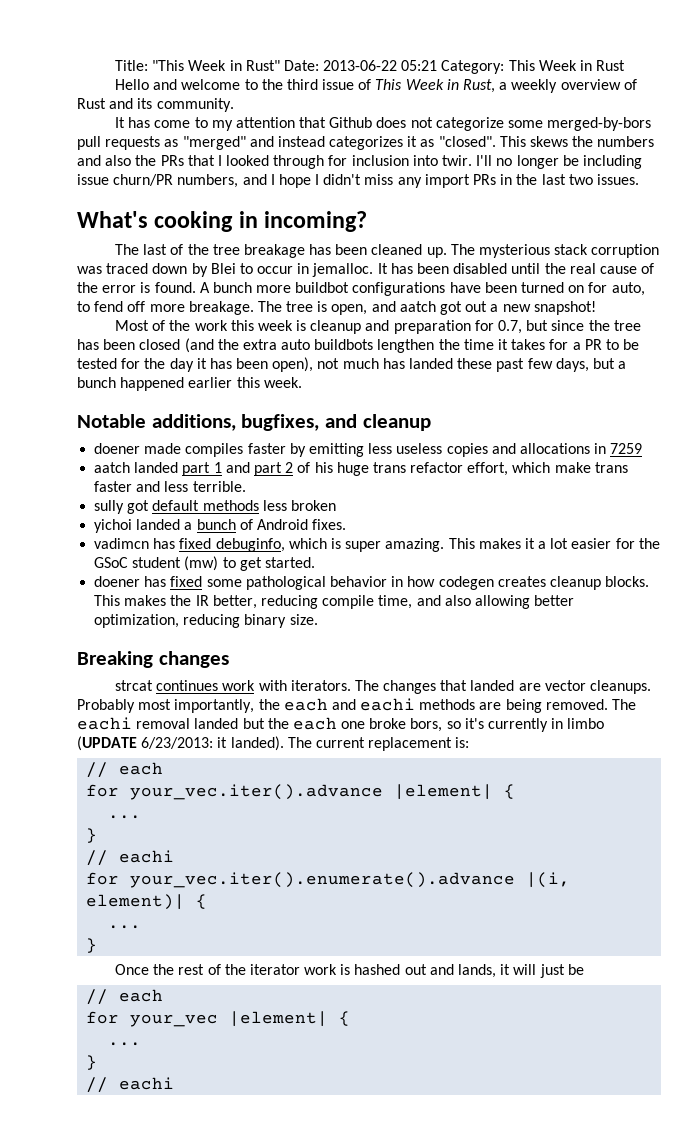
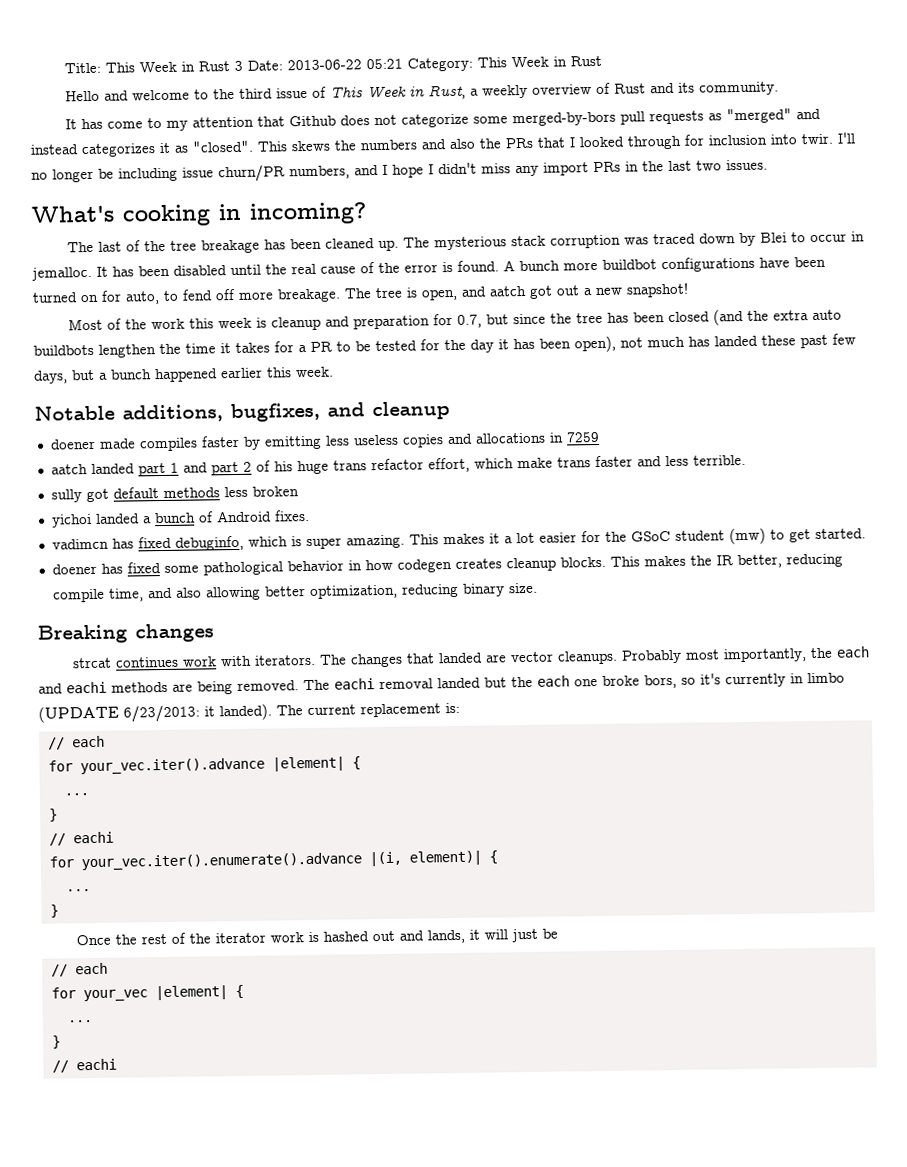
[152,60,280,71] "This Week in Rust" -> [104,60,243,73] This Week in Rust 3

